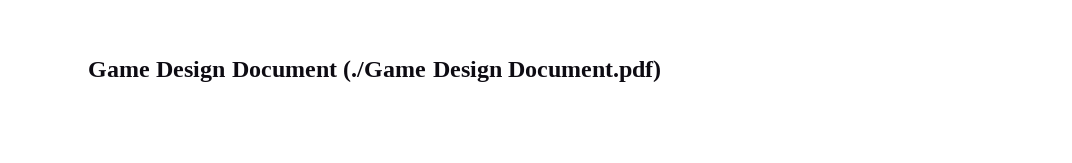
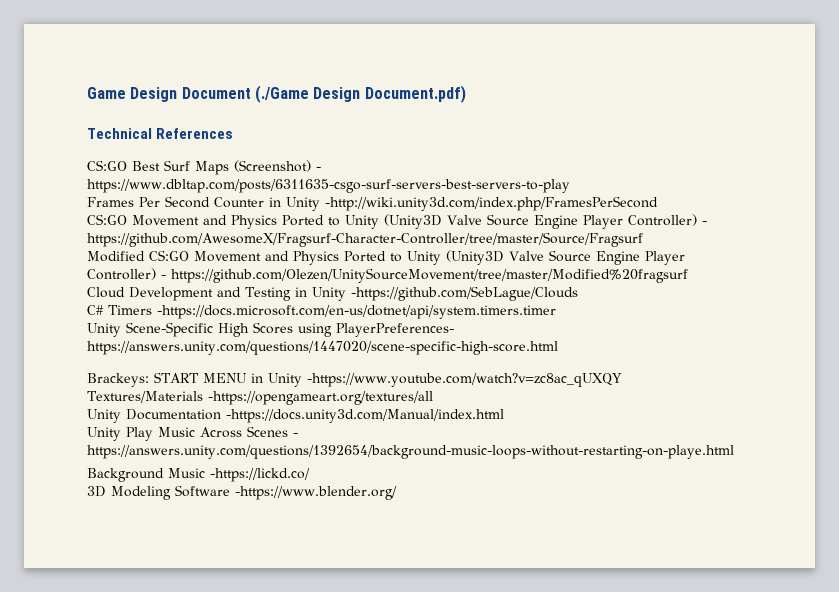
(662, 71) none -> [87,128,234,139] [87,160,321,175] [87,179,570,193] [87,196,658,211] [87,214,707,229] [87,232,643,247] [87,250,685,265] [87,268,688,283] [87,286,578,301] [87,305,556,319] [87,322,454,337] [87,341,558,355] [87,372,622,387] [87,391,433,405] [87,409,504,423] [87,426,298,441] [87,445,734,459] [87,468,310,482] [87,485,397,500] // Technical References // CS:GO Best Surf Maps (Screenshot) - https://www.dbltap.com/posts/6311635-csgo-surf-servers-best-servers-to-play // Frames Per Second Counter in Unity -http://wiki.unity3d.com/index.php/FramesPerSecond // CS:GO Movement and Physics Ported to Unity (Unity3D Valve Source Engine Player Controller) - https://github.com/AwesomeX/Fragsurf-Character-Controller/tree/master/Source/Fragsurf // Modified CS:GO Movement and Physics Ported to Unity (Unity3D Valve Source Engine Player Controller) - https://github.com/Olezen/UnitySourceMovement/tree/master/Modified%20fragsurf // Cloud Development and Testing in Unity -https://github.com/SebLague/Clouds // C# Timers -https://docs.microsoft.com/en-us/dotnet/api/system.timers.timer // Unity Scene-Specific High Scores using PlayerPreferences- https://answers.unity.com/questions/1447020/scene-specific-high-score.html // Brackeys: START MENU in Unity -https://www.youtube.com/watch?v=zc8ac_qUXQY // Textures/Materials -https://opengameart.org/textures/all // Unity Documentation -https://docs.unity3d.com/Manual/index.html // Unity Play Music Across Scenes - https://answers.unity.com/questions/1392654/background-music-loops-without-restarting-on-playe.html // Background Music -https://lickd.co/ // 3D Modeling Software -https://www.blender.org/

